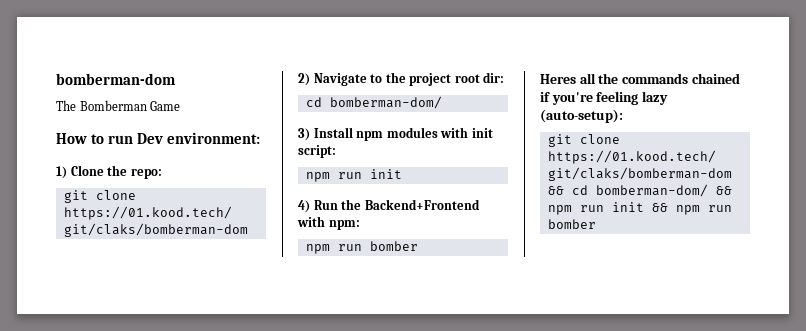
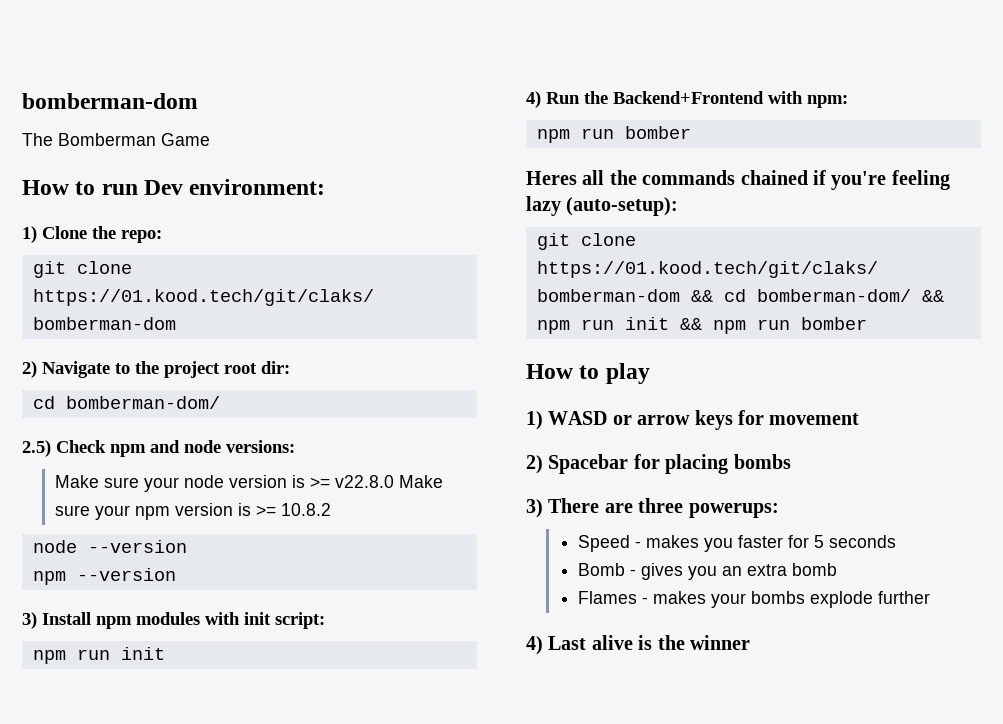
(442, 102) none -> [22,440,295,457] [54,475,443,492] [54,503,331,520] [32,540,187,553] [32,568,176,585] // 2.5) Check npm and node versions: // Make sure your node version is >= v22.8.0 Make sure your npm version is >= 10.8.2 // node --version // npm --version
(596, 224) none -> [526,363,650,384] [526,410,860,430] [526,454,791,474] [526,498,779,518] [577,535,896,552] [577,563,837,580] [577,591,930,608] [526,635,750,655] // How to play // 1) WASD or arrow keys for movement // 2) Spacebar for placing bombs // 3) There are three powerups: // Speed - makes you faster for 5 seconds // Bomb - gives you an extra bomb // Flames - makes your bombs explode further // 4) Last alive is the winner

